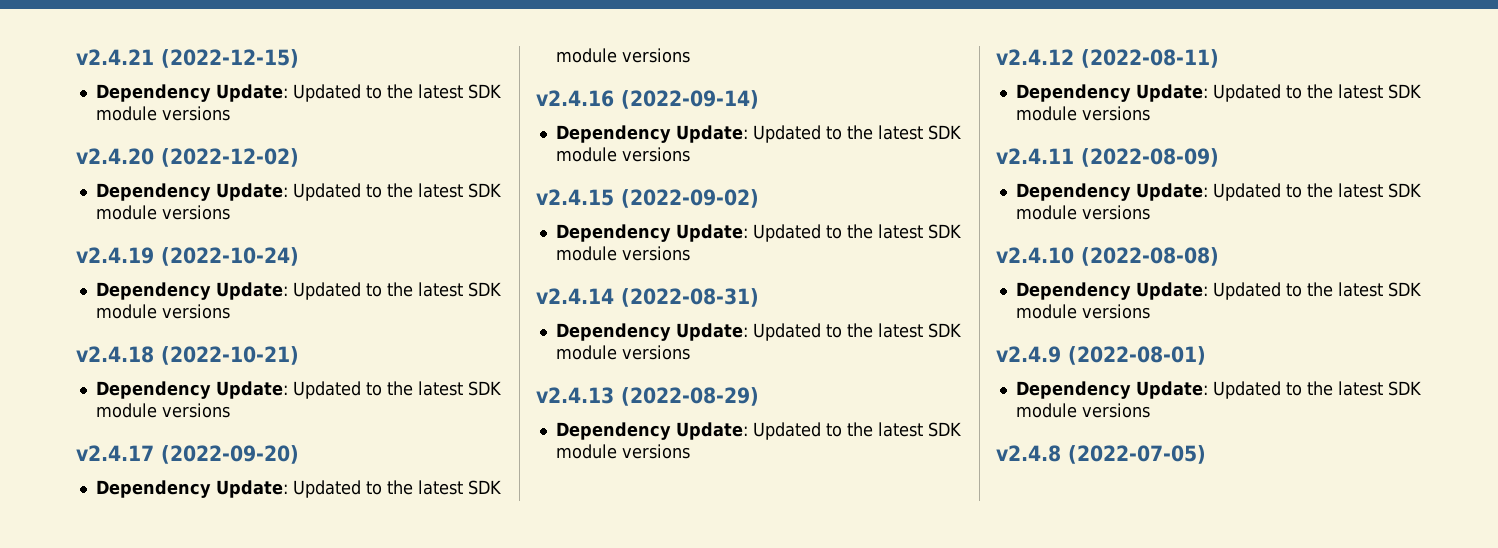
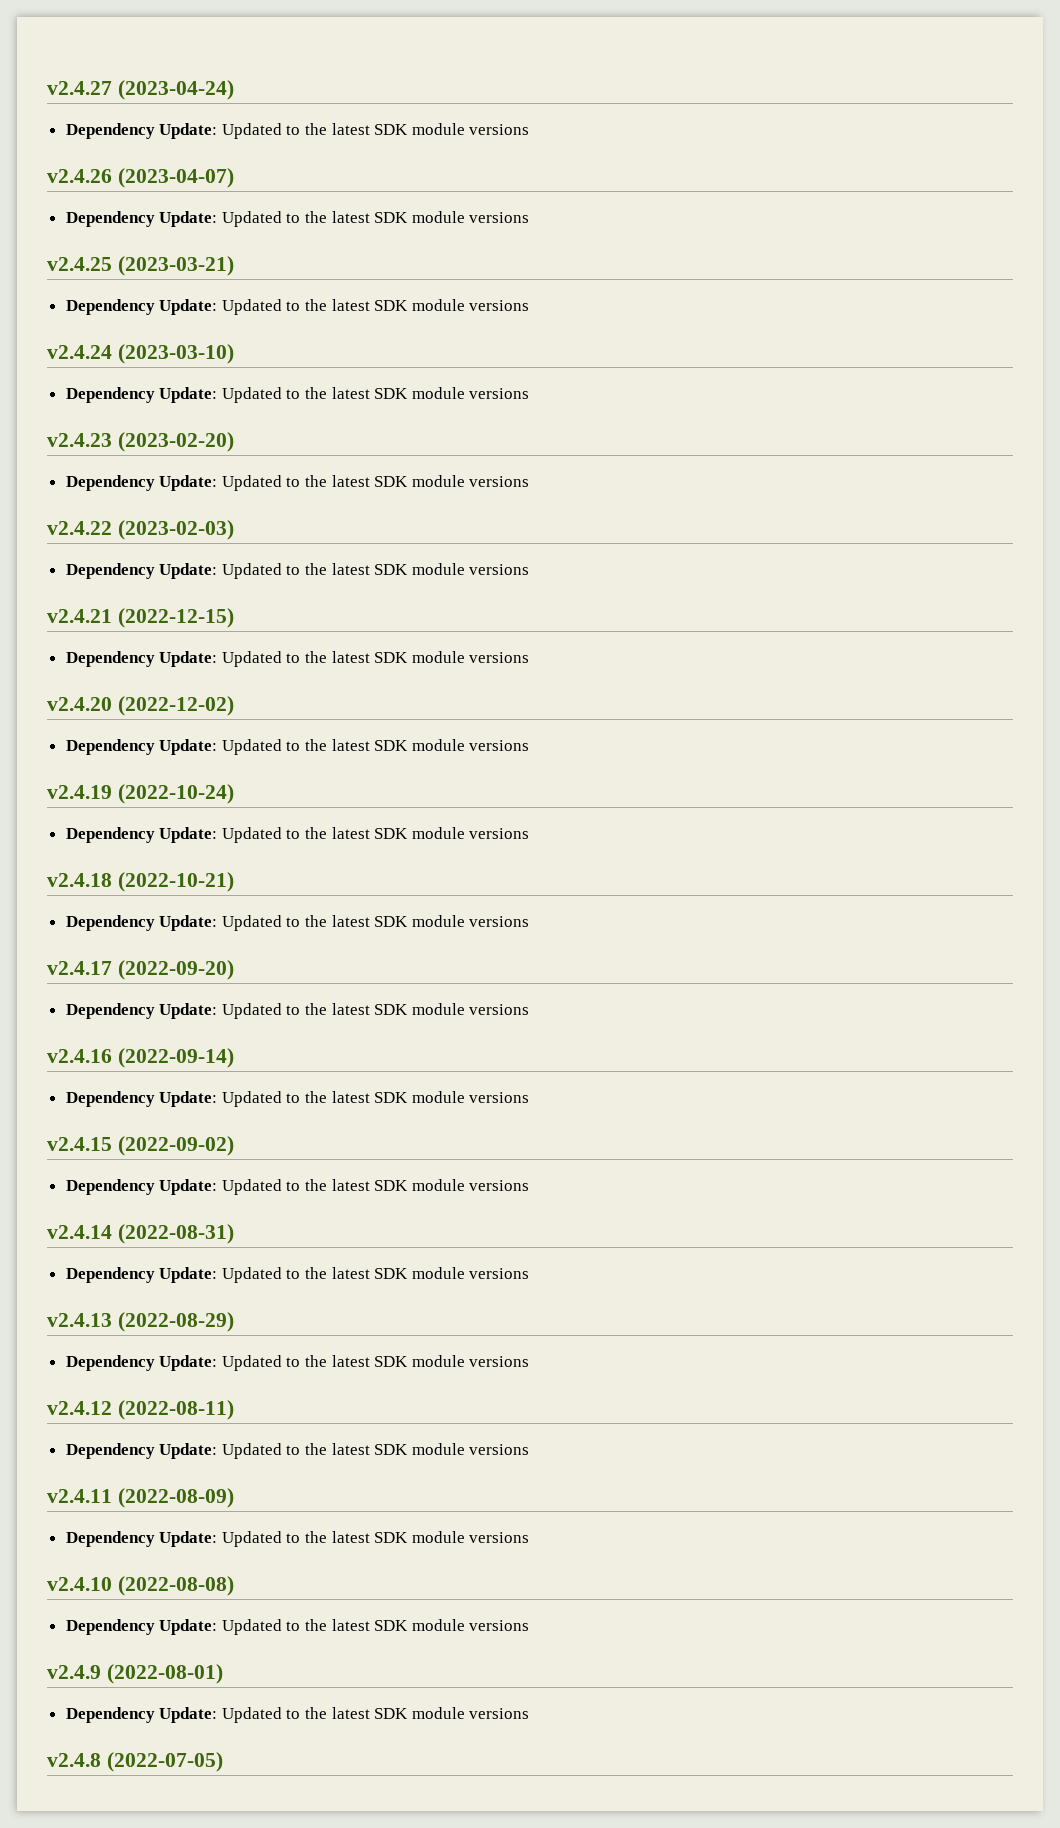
(76, 57) none -> [47,80,234,100] [65,123,530,139] [47,168,234,188] [65,211,530,227] [47,256,234,276] [65,299,530,315] [47,344,234,364] [65,387,530,403] [47,432,234,452] [65,475,530,491] [47,520,234,540] [65,563,530,579] v2.4.27 (2023-04-24) // Dependency Update: Updated to the latest SDK module versions // v2.4.26 (2023-04-07) // Dependency Update: Updated to the latest SDK module versions // v2.4.25 (2023-03-21) // Dependency Update: Updated to the latest SDK module versions // v2.4.24 (2023-03-10) // Dependency Update: Updated to the latest SDK module versions // v2.4.23 (2023-02-20) // Dependency Update: Updated to the latest SDK module versions // v2.4.22 (2023-02-03) // Dependency Update: Updated to the latest SDK module versions //

